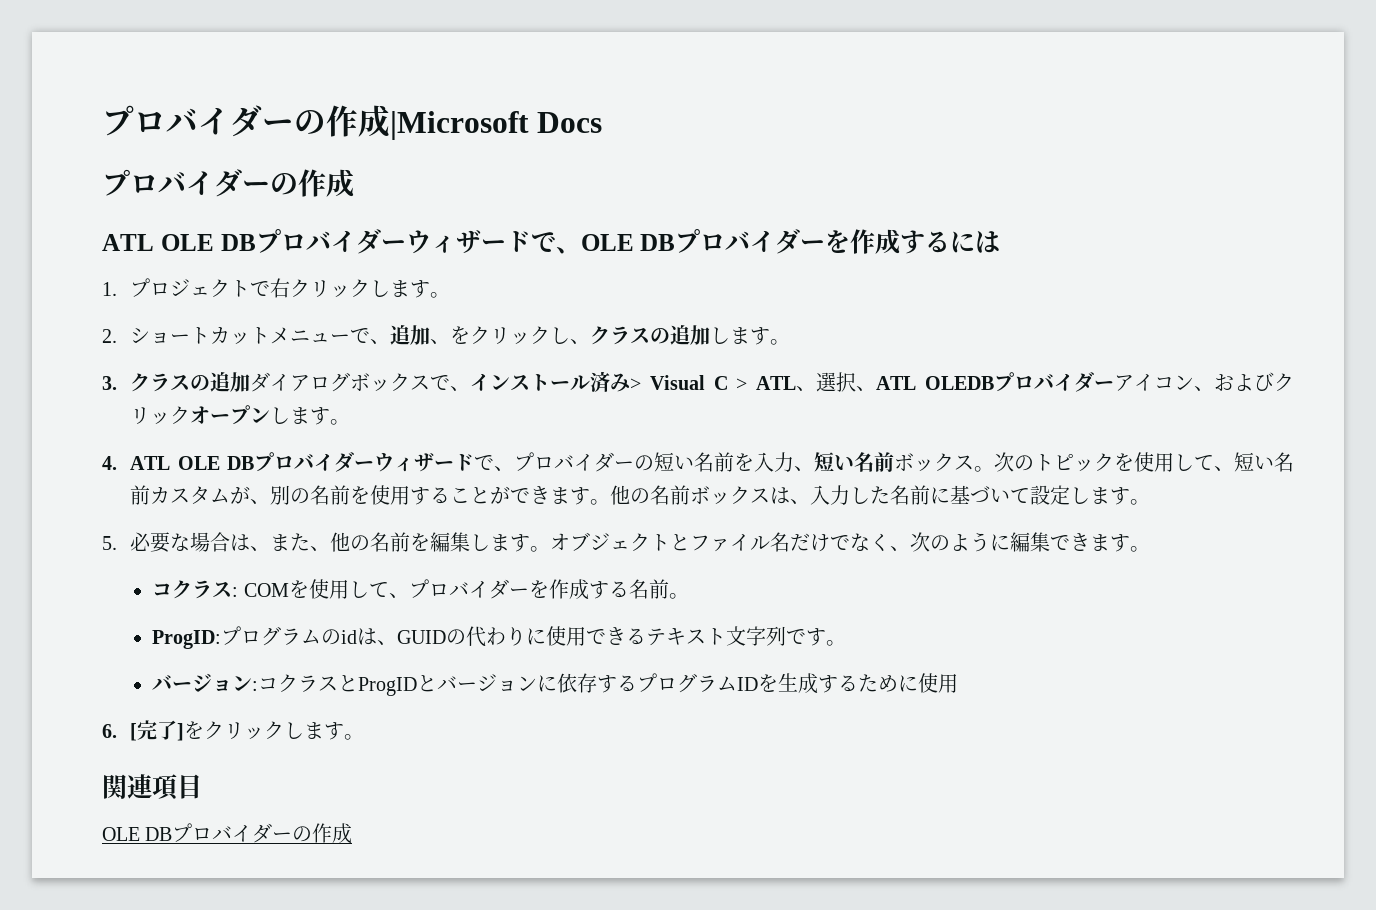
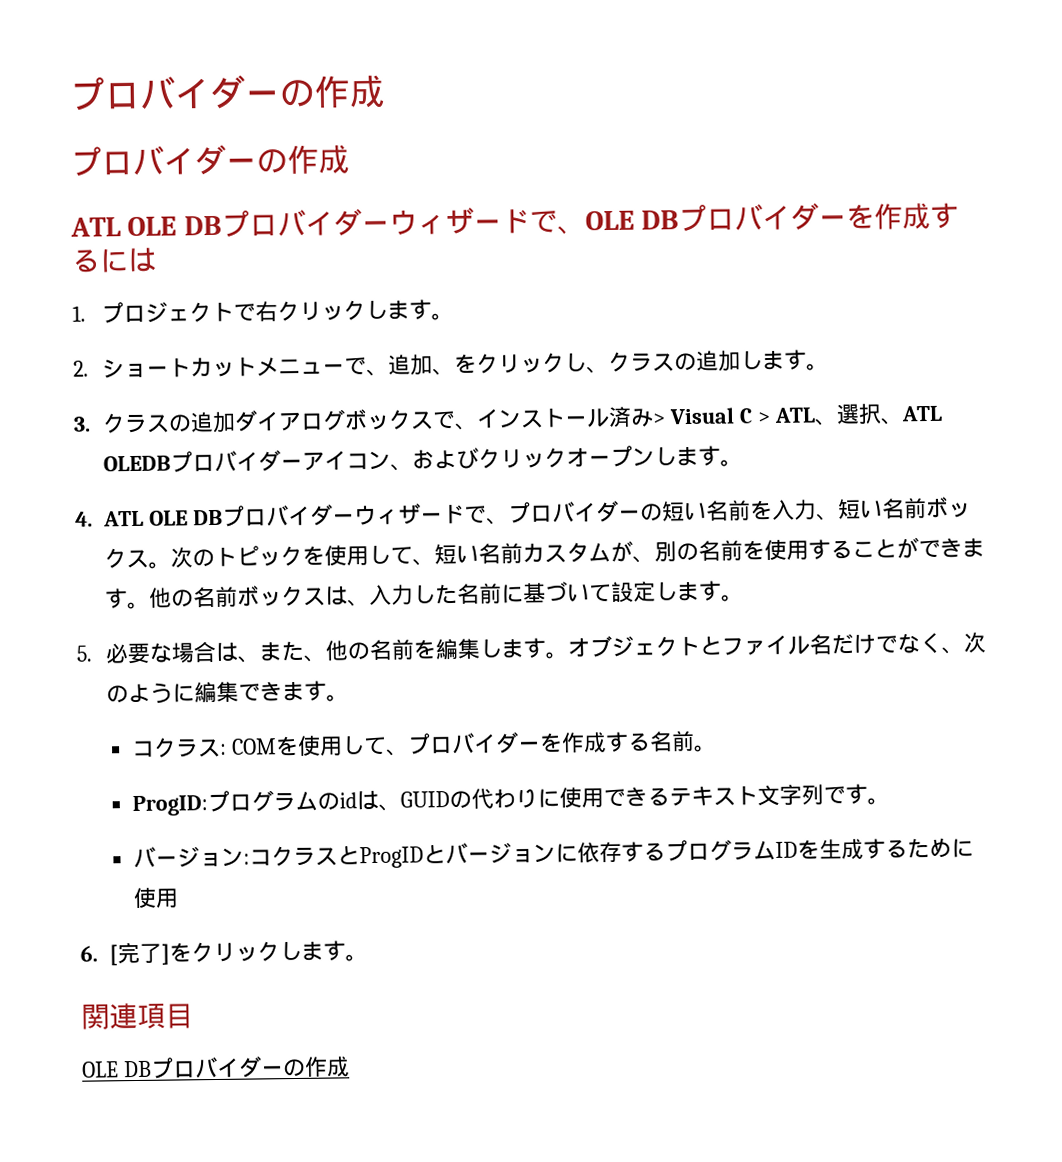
[102,105,602,140] プロバイダーの作成|Microsoft Docs -> [69,74,386,111] プロバイダーの作成

